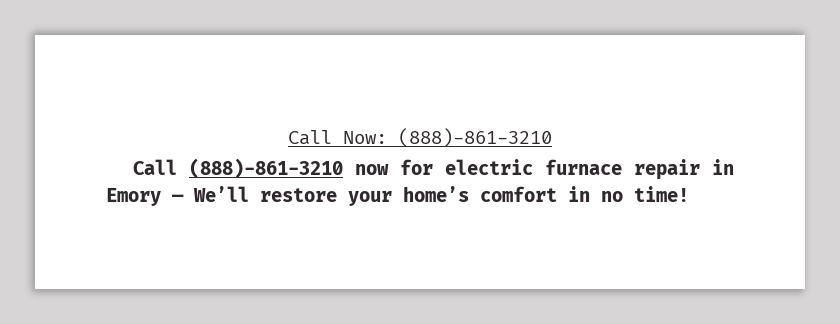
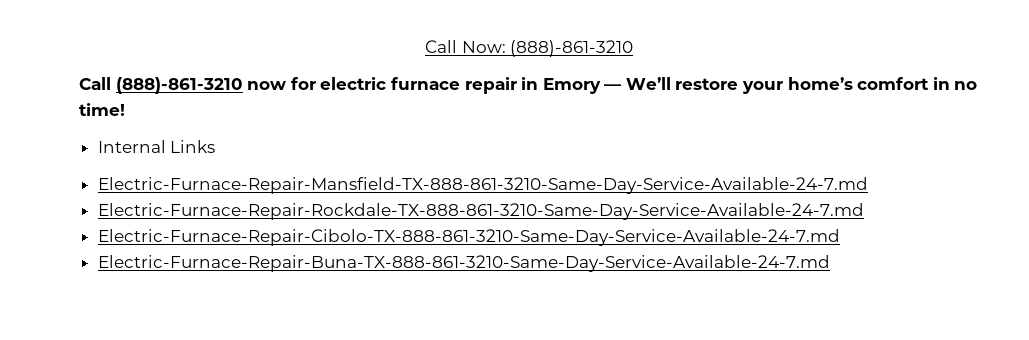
(689, 194) none -> [97,140,216,153] [97,177,868,194] [97,203,864,220] [97,229,840,246] [97,255,830,272] // Internal Links // Electric-Furnace-Repair-Mansfield-TX-888-861-3210-Same-Day-Service-Available-24-7.md // Electric-Furnace-Repair-Rockdale-TX-888-861-3210-Same-Day-Service-Available-24-7.md // Electric-Furnace-Repair-Cibolo-TX-888-861-3210-Same-Day-Service-Available-24-7.md // Electric-Furnace-Repair-Buna-TX-888-861-3210-Same-Day-Service-Available-24-7.md

